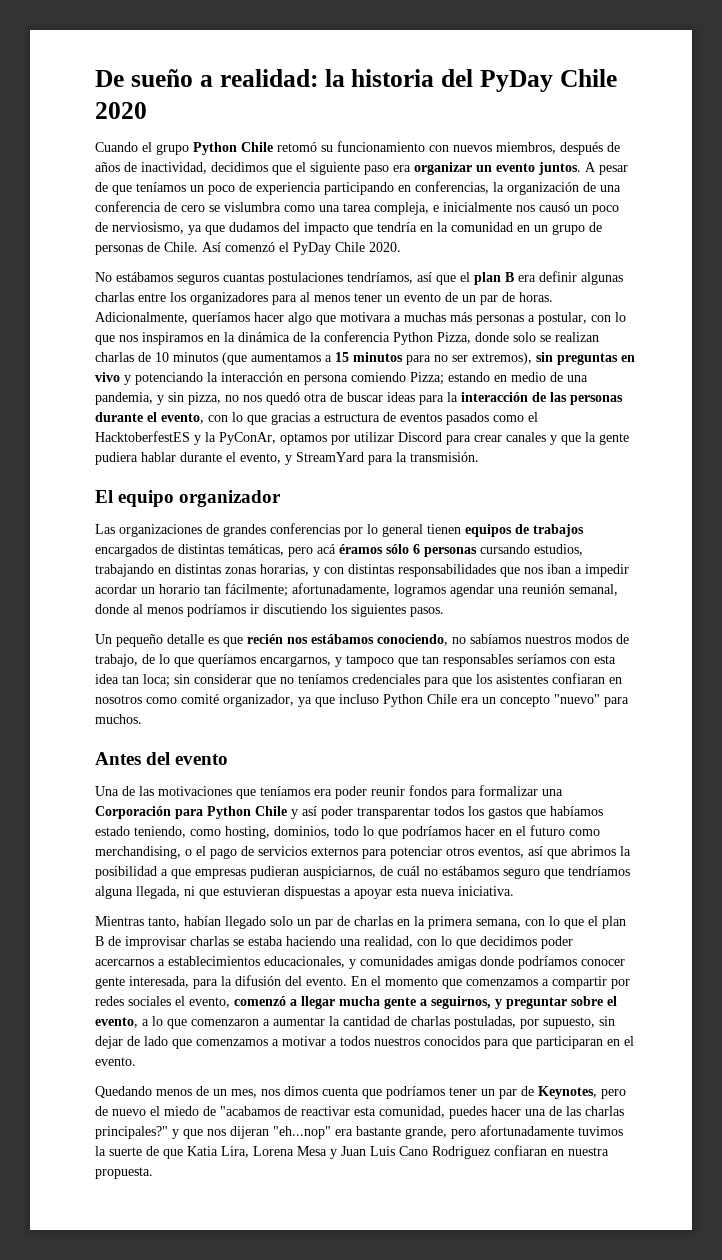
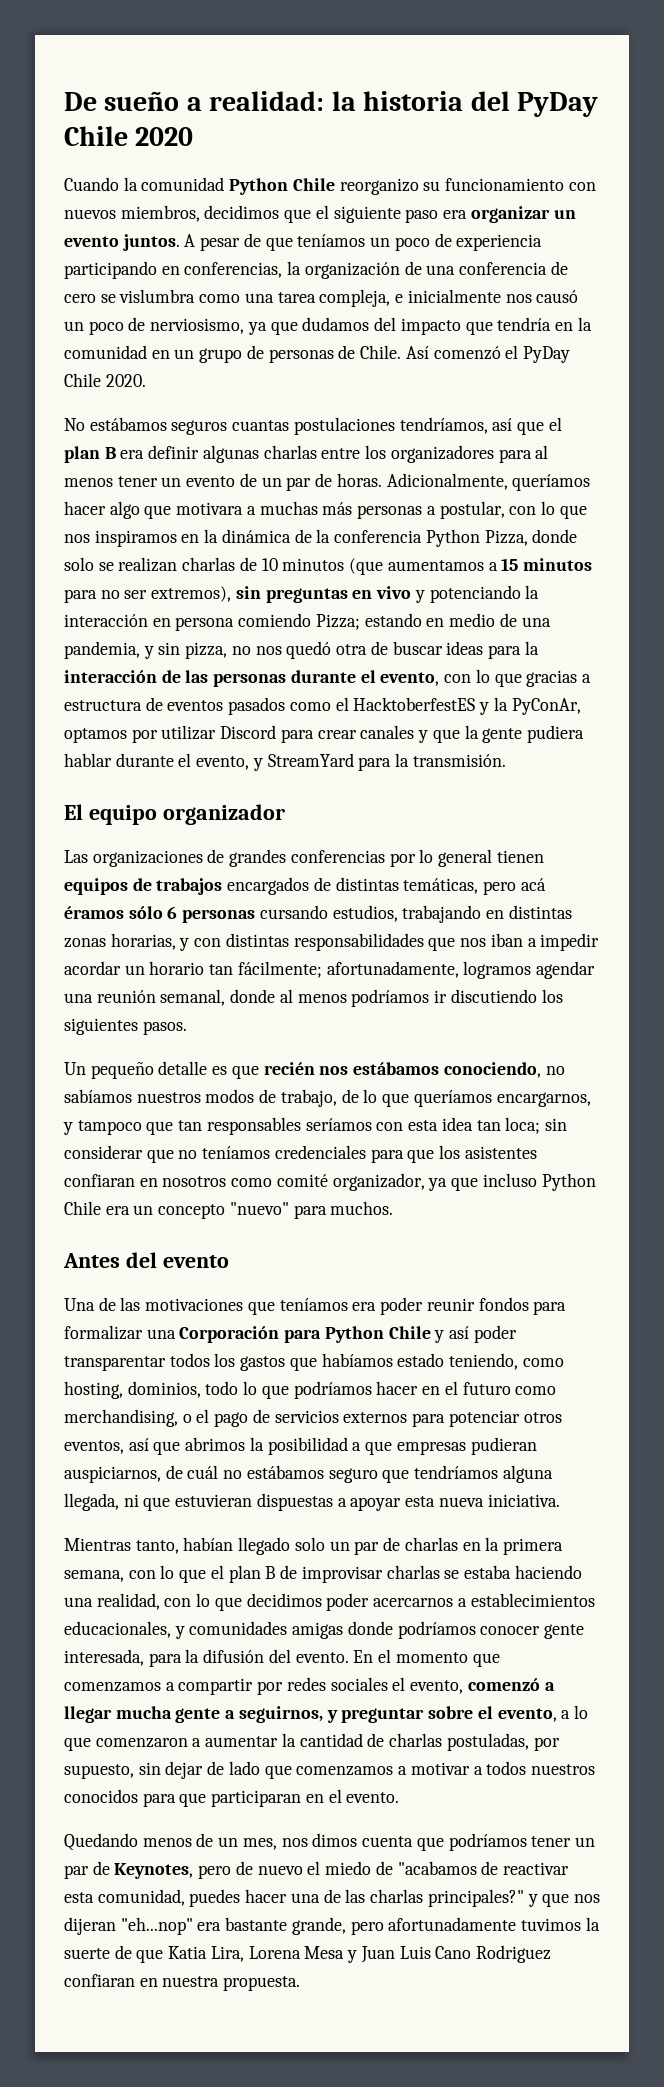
[142,142,317,155] el grupo Python Chile retomó -> [123,177,419,195] la comunidad Python Chile reorganizo
[560,142,620,155] [95,162,207,174] después de años de inactividad, -> (200, 213) none

